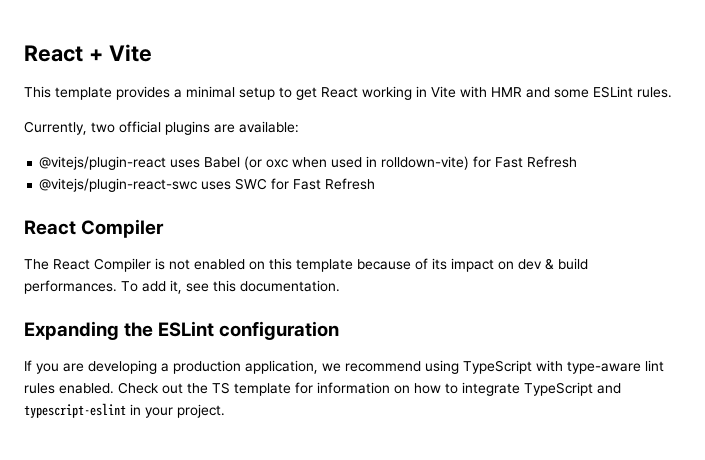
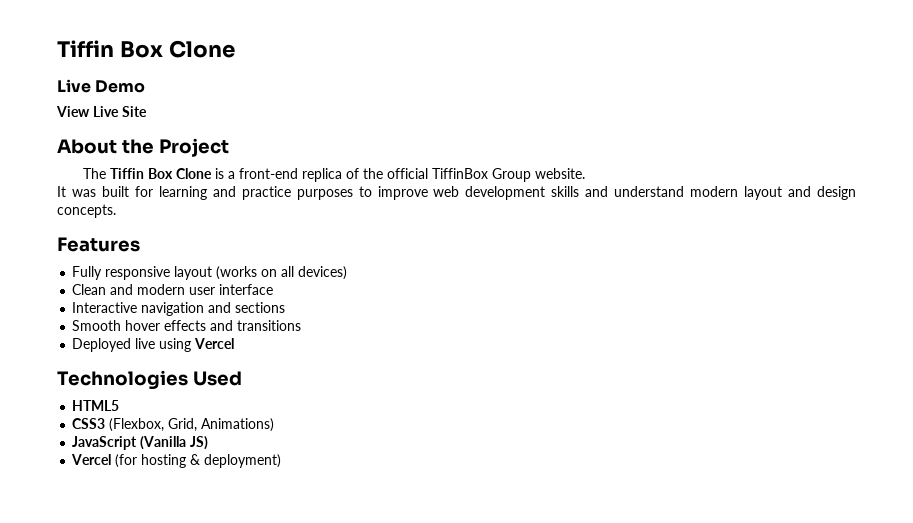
[24,44,152,62] [24,86,672,100] [24,121,299,135] [39,156,578,170] [39,178,376,192] [24,219,165,238] [24,258,588,272] [24,280,340,294] [24,321,340,340] [24,360,664,374] [24,382,621,396] [24,403,225,418] React + Vite // This template provides a minimal setup to get React working in Vite with HMR and some ESLint rules. // Currently, two official plugins are available: // @vitejs/plugin-react uses Babel (or oxc when used in rolldown-vite) for Fast Refresh // @vitejs/plugin-react-swc uses SWC for Fast Refresh // React Compiler // The React Compiler is not enabled on this template because of its impact on dev & build performances. To add it, see this documentation. // Expanding the ESLint configuration // If you are developing a production application, we recommend using TypeScript with type-aware lint rules enabled. Check out the TS template for information on how to integrate TypeScript and typescript-eslint in your project. -> [57,40,235,58] [57,79,146,93] [56,106,147,117] [57,138,229,157] [83,168,586,182] [57,186,857,200] [57,204,116,218] [57,237,140,252] [72,266,348,280] [72,284,274,295] [72,302,286,316] [72,320,302,331] [72,338,235,352] [57,370,242,390] [72,400,120,411] [72,418,275,432] [72,436,209,450] [71,454,282,468] Tiffin Box Clone // Live Demo // View Live Site // About the Project // The Tiffin Box Clone is a front-end replica of the official TiffinBox Group website. // It was built for learning and practice purposes to improve web development skills and understand modern layout and design concepts. // Features // Fully responsive layout (works on all devices) // Clean and modern user interface // Interactive navigation and sections // Smooth hover effects and transitions // Deployed live using Vercel // Technologies Used // HTML5 // CSS3 (Flexbox, Grid, Animations) // JavaScript (Vanilla JS) // Vercel (for hosting & deployment)

